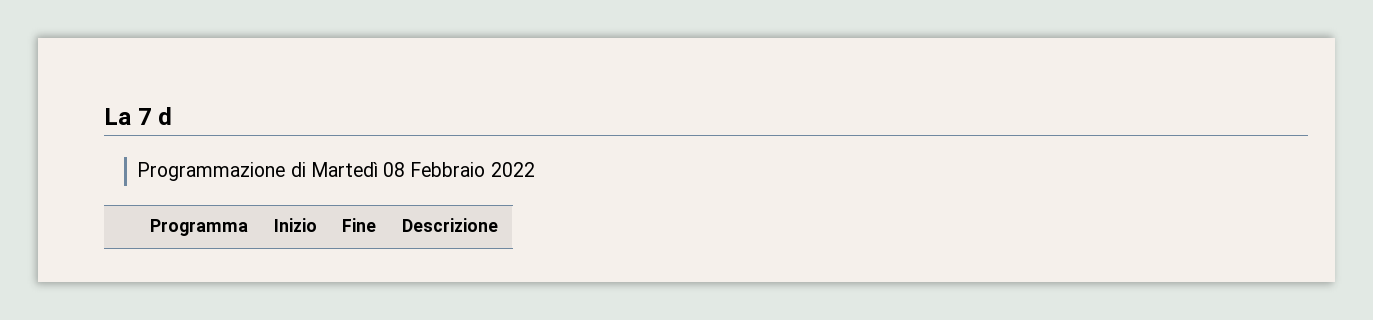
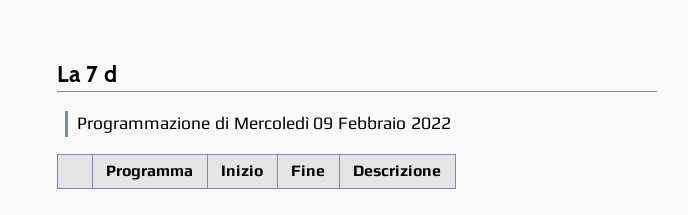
[310,162,406,177] Martedì 08 -> [233,116,334,130] Mercoledì 09

